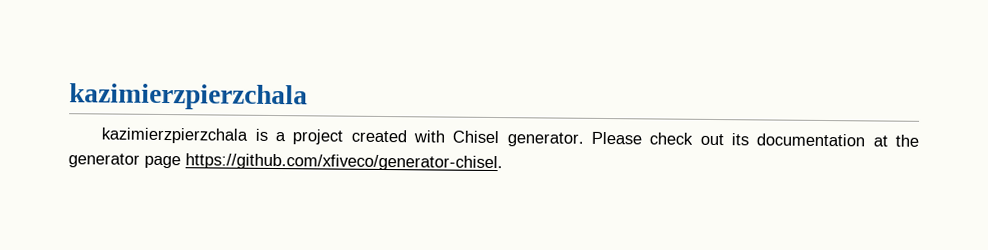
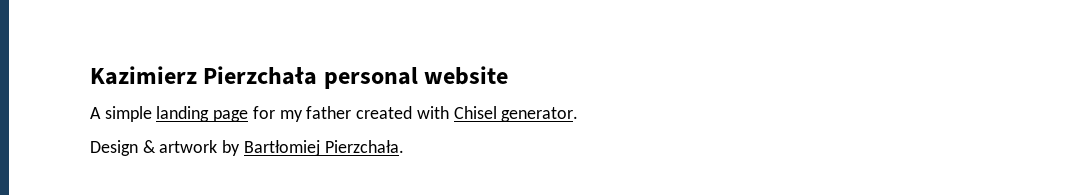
[69,83,308,111] [101,127,919,147] [68,153,503,172] kazimierzpierzchala // kazimierzpierzchala is a project created with Chisel generator. Please check out its documentation at the generator page https://github.com/xfiveco/generator-chisel. -> [90,66,509,89] [90,106,579,122] [90,140,404,156] Kazimierz Pierzchała personal website // A simple landing page for my father created with Chisel generator. // Design & artwork by Bartłomiej Pierzchała.

